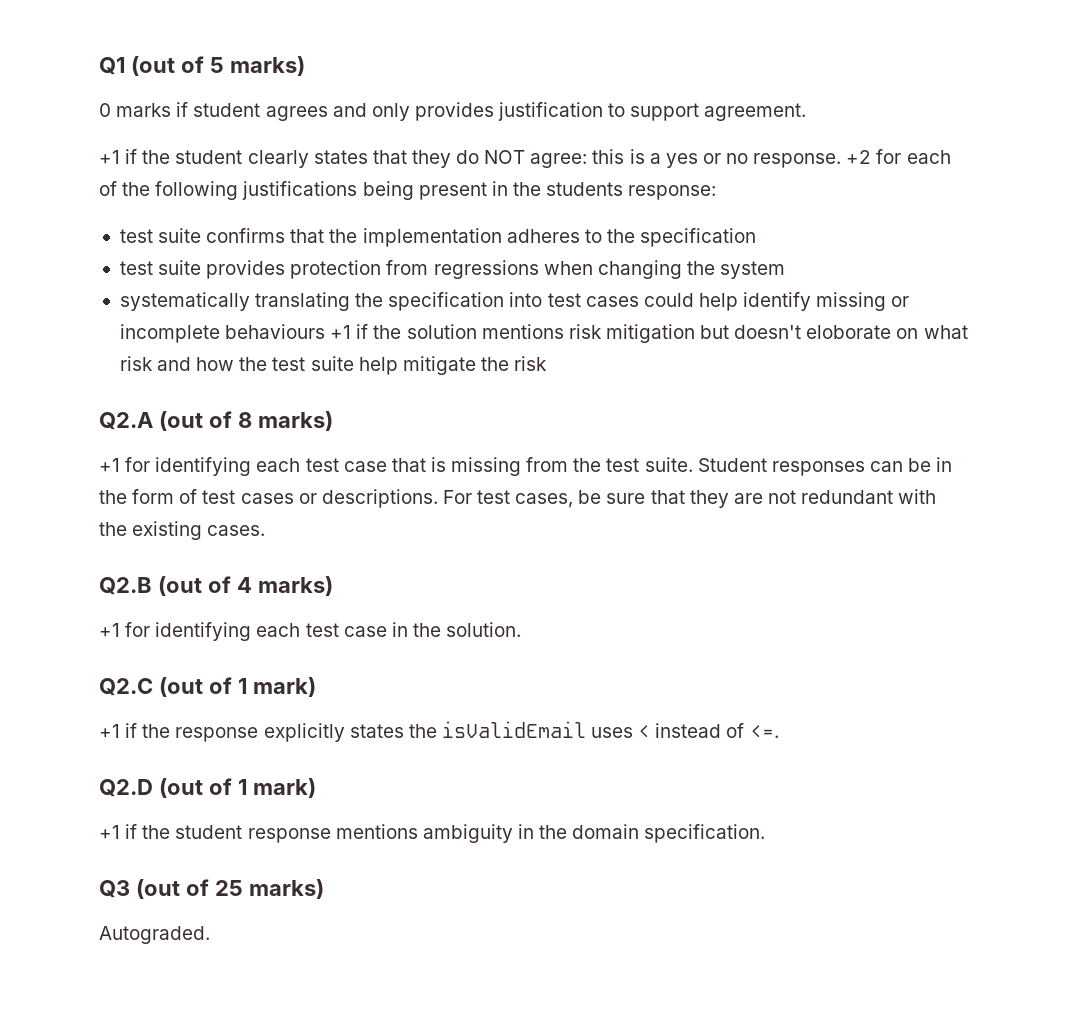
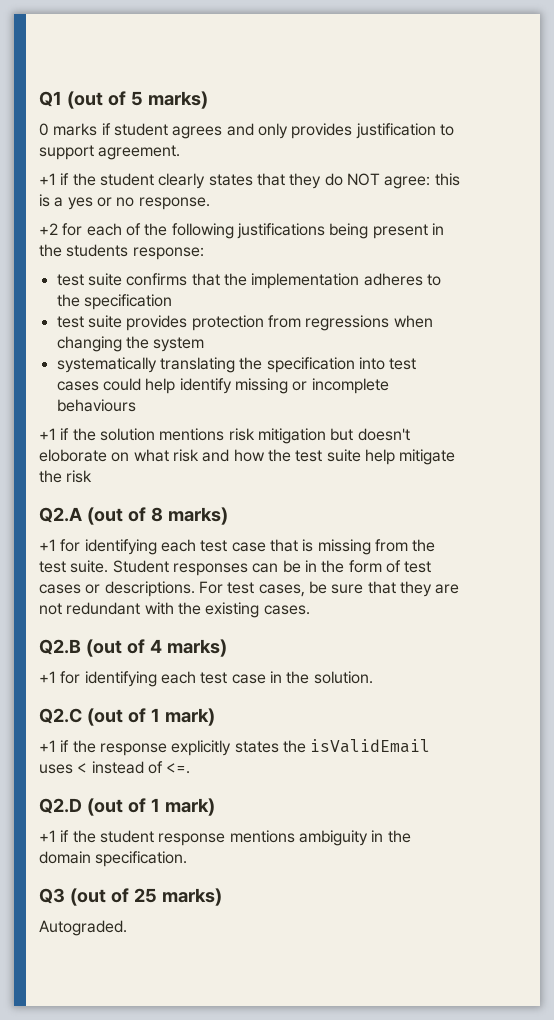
(842, 160) none -> (210, 203) //
(326, 331) none -> (136, 405) //

